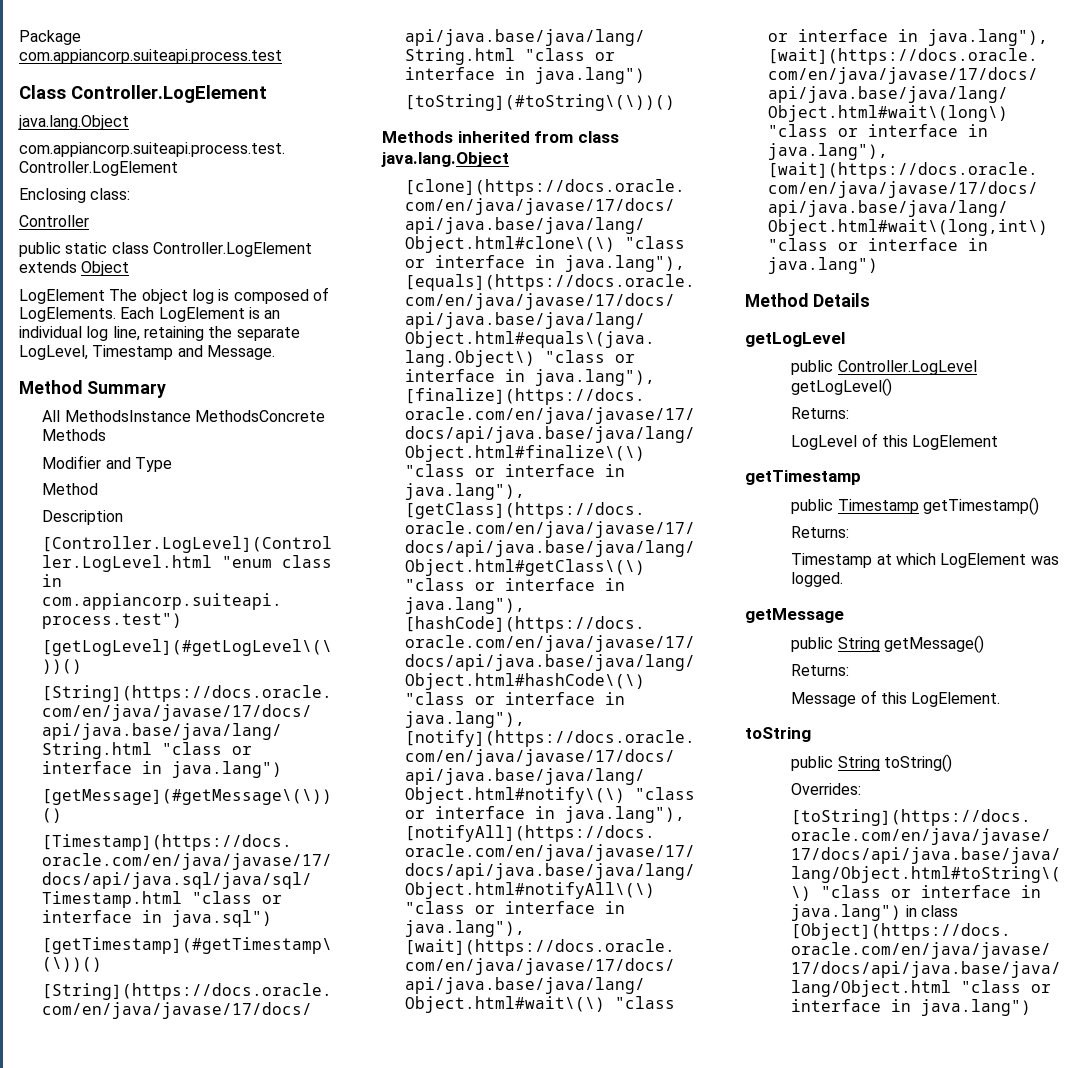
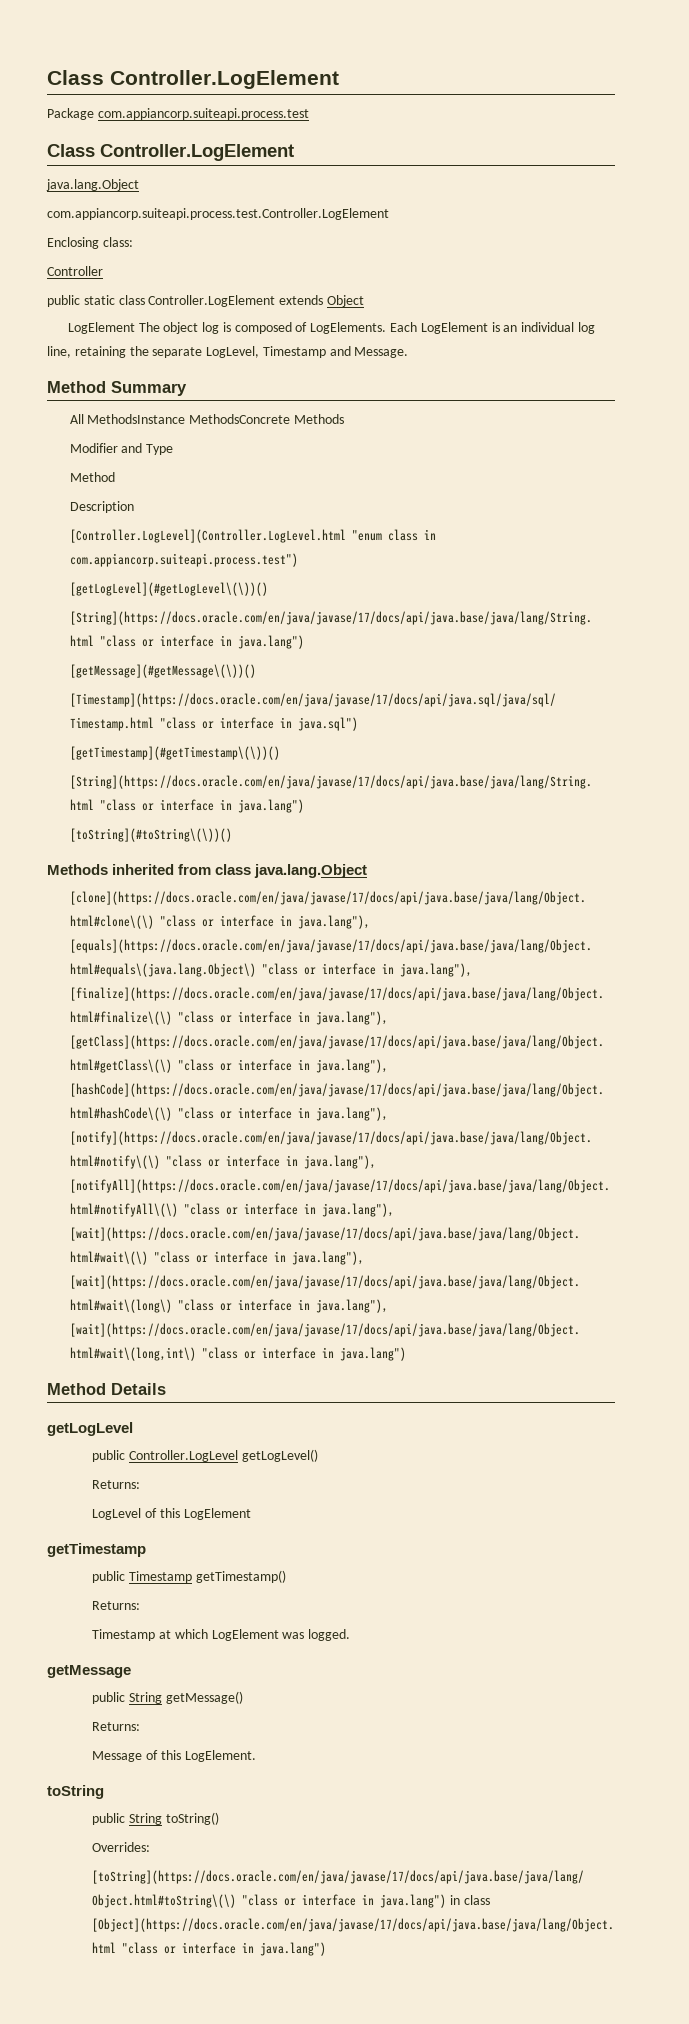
(19, 37) none -> [47,70,339,89] Class Controller.LogElement //

